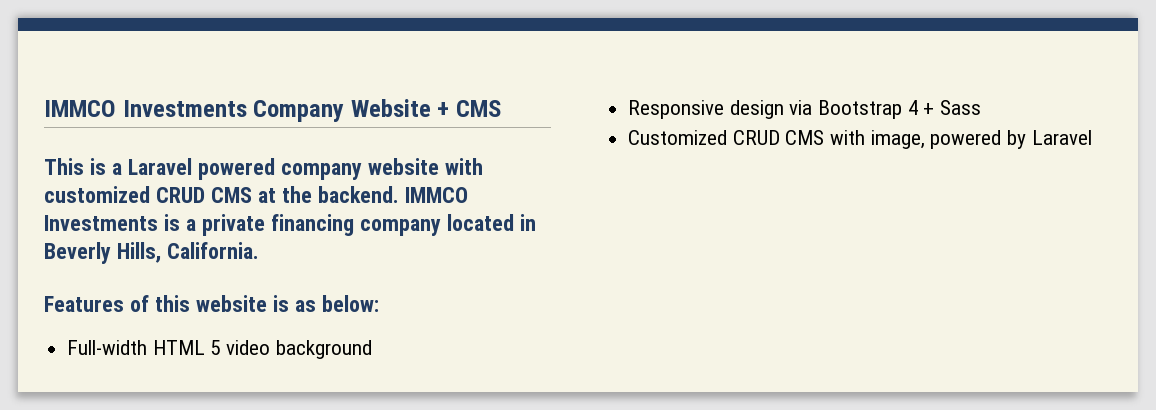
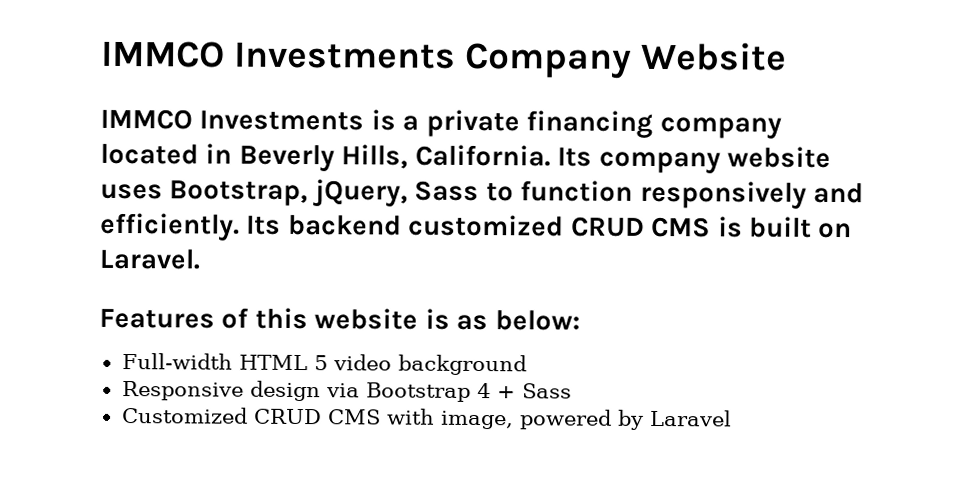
[437,100,502,117] [44,158,483,180] [44,186,399,203] + CMS // This is a Laravel powered company website with customized CRUD CMS at the backend. -> (787, 56) //
(259, 250) none -> [557,146,831,174] [100,179,864,209] [100,212,853,241] [99,248,201,270] Its company website uses Bootstrap, jQuery, Sass to function responsively and efficiently. Its backend customized CRUD CMS is built on Laravel.

